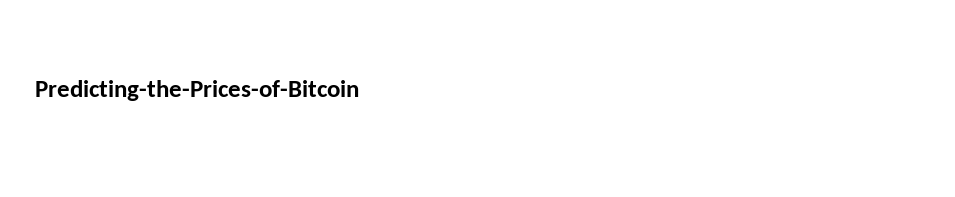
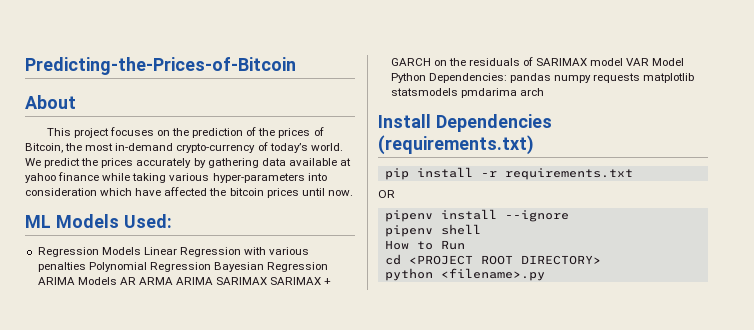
(359, 90) none -> [25,95,76,109] [46,127,324,138] [25,142,343,153] [25,158,351,168] [25,172,327,183] [25,187,353,198] [25,214,172,228] [37,247,310,257] [37,262,329,272] [37,277,332,285] [390,57,685,66] [390,73,695,83] [390,88,544,98] [378,114,552,132] [378,135,534,155] [384,167,633,180] [378,190,395,198] [384,209,569,222] [384,224,481,237] [384,240,465,250] [384,254,601,265] [384,268,545,281] // About // This project focuses on the prediction of the prices of Bitcoin, the most in-demand crypto-currency of today’s world. We predict the prices accurately by gathering data available at yahoo finance while taking various hyper-parameters into consideration which have affected the bitcoin prices until now. // ML Models Used: // Regression Models Linear Regression with various penalties Polynomial Regression Bayesian Regression ARIMA Models AR ARMA ARIMA SARIMAX SARIMAX + GARCH on the residuals of SARIMAX model VAR Model Python Dependencies: pandas numpy requests matplotlib statsmodels pmdarima arch // Install Dependencies (requirements.txt) // pip install -r requirements.txt // OR // pipenv install --ignore // pipenv shell // How to Run // cd <PROJECT ROOT DIRECTORY> // python <filename>.py

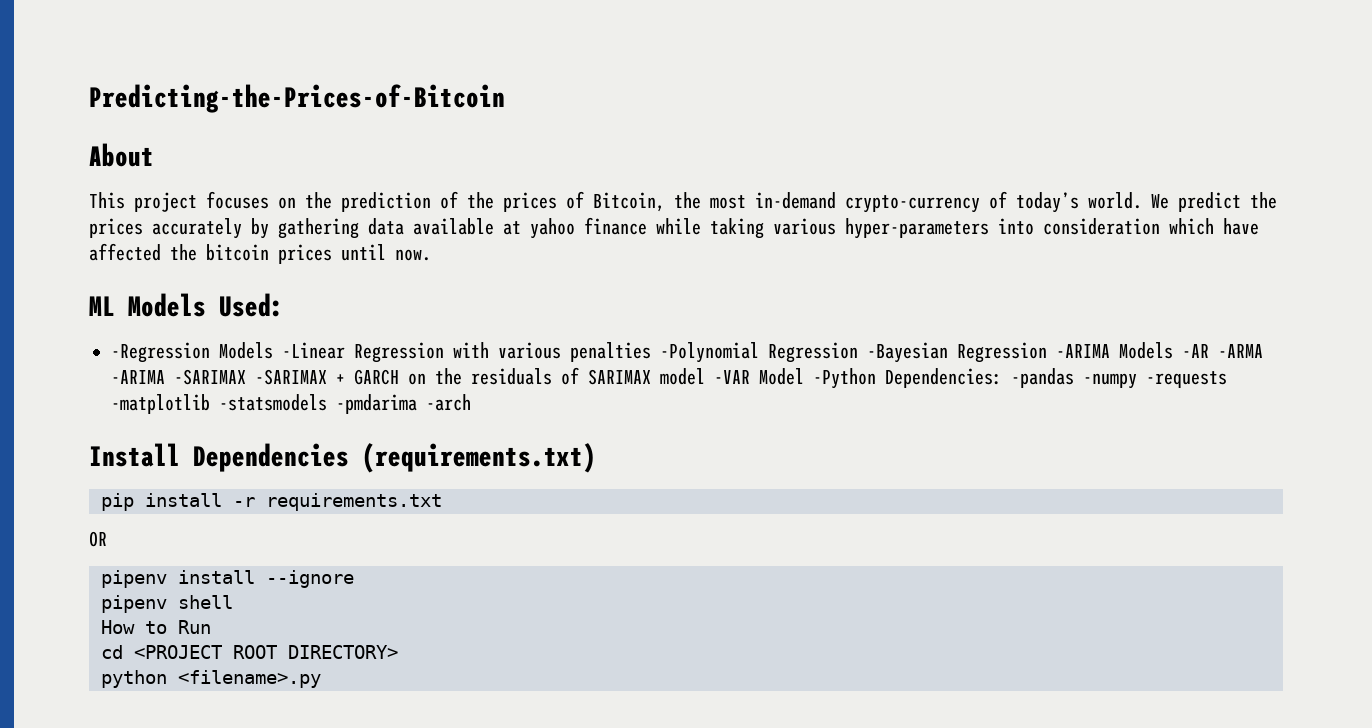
[37,247,177,257] Regression Models Linear -> [111,342,345,363] -Regression Models -Linear
[88,262,329,272] [37,277,322,285] Polynomial Regression Bayesian Regression ARIMA Models AR ARMA ARIMA SARIMAX SARIMAX -> [660,342,1263,363] [111,369,327,385] -Polynomial Regression -Bayesian Regression -ARIMA Models -AR -ARMA -ARIMA -SARIMAX -SARIMAX
[626,58,685,66] [390,73,695,83] [390,88,544,98] VAR Model Python Dependencies: pandas numpy requests matplotlib statsmodels pmdarima arch -> [714,368,1227,389] [111,394,471,414] -VAR Model -Python Dependencies: -pandas -numpy -requests -matplotlib -statsmodels -pmdarima -arch

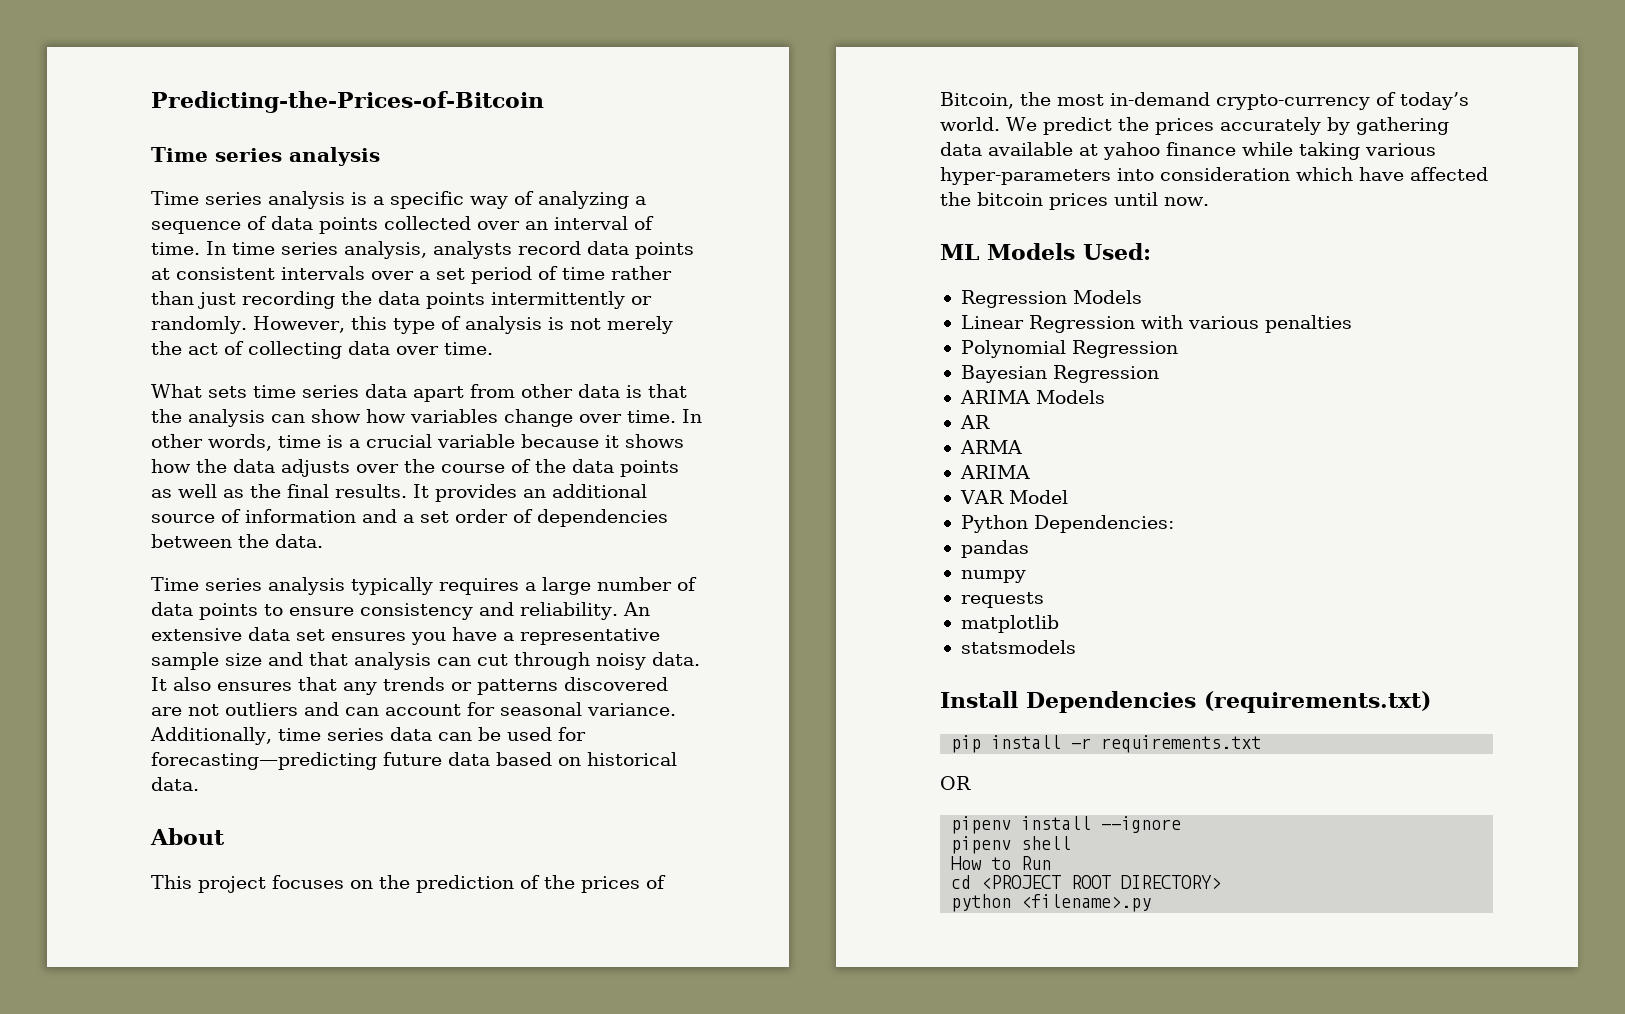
(505, 98) none -> [151,147,380,166] [151,191,646,209] [151,216,654,234] [151,241,694,259] [151,266,672,284] [151,291,652,309] [151,316,673,334] [151,341,493,359] [151,384,687,402] [151,409,702,427] [151,434,684,451] [151,459,679,477] [151,484,647,502] [151,509,668,527] [151,534,323,548] [151,577,697,595] [151,602,650,620] [151,627,660,645] [151,652,700,670] [151,677,668,695] [151,702,676,716] [150,727,586,745] [151,752,677,770] [151,777,199,791] // Time series analysis // Time series analysis is a specific way of analyzing a sequence of data points collected over an interval of time. In time series analysis, analysts record data points at consistent intervals over a set period of time rather than just recording the data points intermittently or randomly. However, this type of analysis is not merely the act of collecting data over time. // What sets time series data apart from other data is that the analysis can show how variables change over time. In other words, time is a crucial variable because it shows how the data adjusts over the course of the data points as well as the final results. It provides an additional source of information and a set order of dependencies between the data. // Time series analysis typically requires a large number of data points to ensure consistency and reliability. An extensive data set ensures you have a representative sample size and that analysis can cut through noisy data. It also ensures that any trends or patterns discovered are not outliers and can account for seasonal variance. Additionally, time series data can be used for forecasting—predicting future data based on historical data.
[111,342,345,363] -Regression Models -Linear -> [960,290,1142,308] [960,315,1024,329] Regression Models // Linear
[660,342,1263,363] [111,367,750,385] -Polynomial Regression -Bayesian Regression -ARIMA Models -AR -ARMA -ARIMA -SARIMAX -SARIMAX + GARCH on the residuals of SARIMAX model -VAR -> [960,340,1178,358] [960,365,1159,383] [959,390,1105,404] [959,415,990,429] [959,440,1022,454] [959,465,1030,479] [959,490,1004,504] // Polynomial Regression // Bayesian Regression // ARIMA Models // AR // ARMA // ARIMA // VAR
[813,368,876,389] -Python -> [960,515,1028,533] // Python
[1011,368,1227,389] [111,394,471,414] -pandas -numpy -requests -matplotlib -statsmodels -pmdarima -arch -> [960,540,1029,558] [960,570,1026,583] [960,592,1044,608] [960,615,1059,633] [960,640,1076,654] // pandas // numpy // requests // matplotlib // statsmodels

